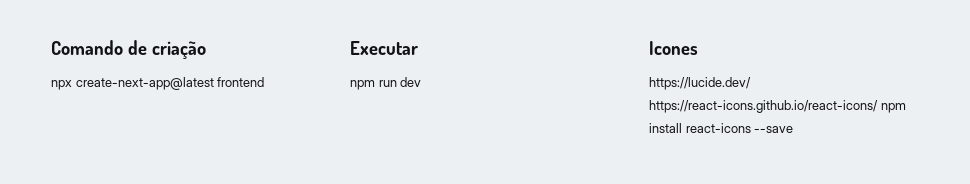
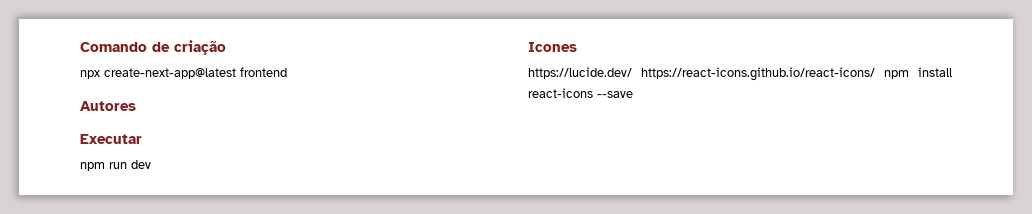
(265, 82) none -> [80,101,136,111] // Autores

